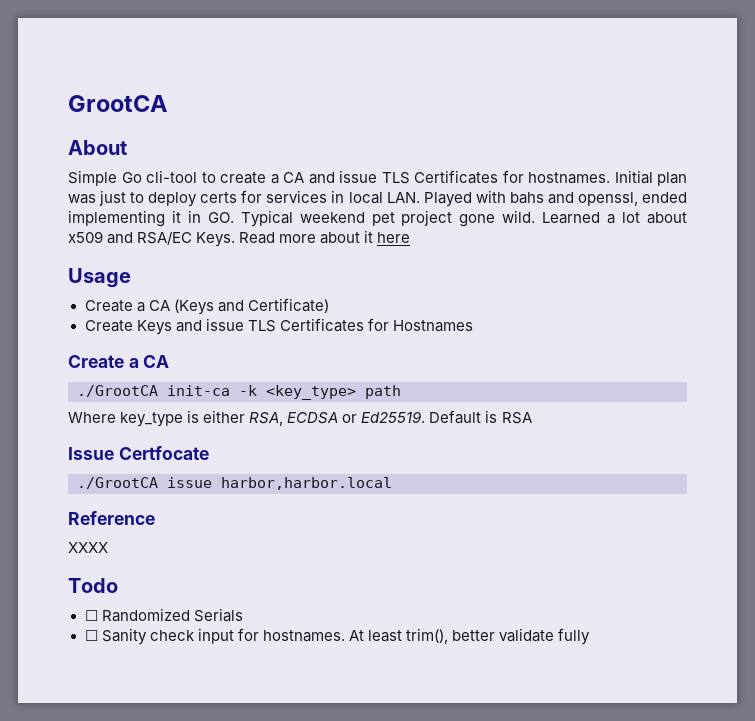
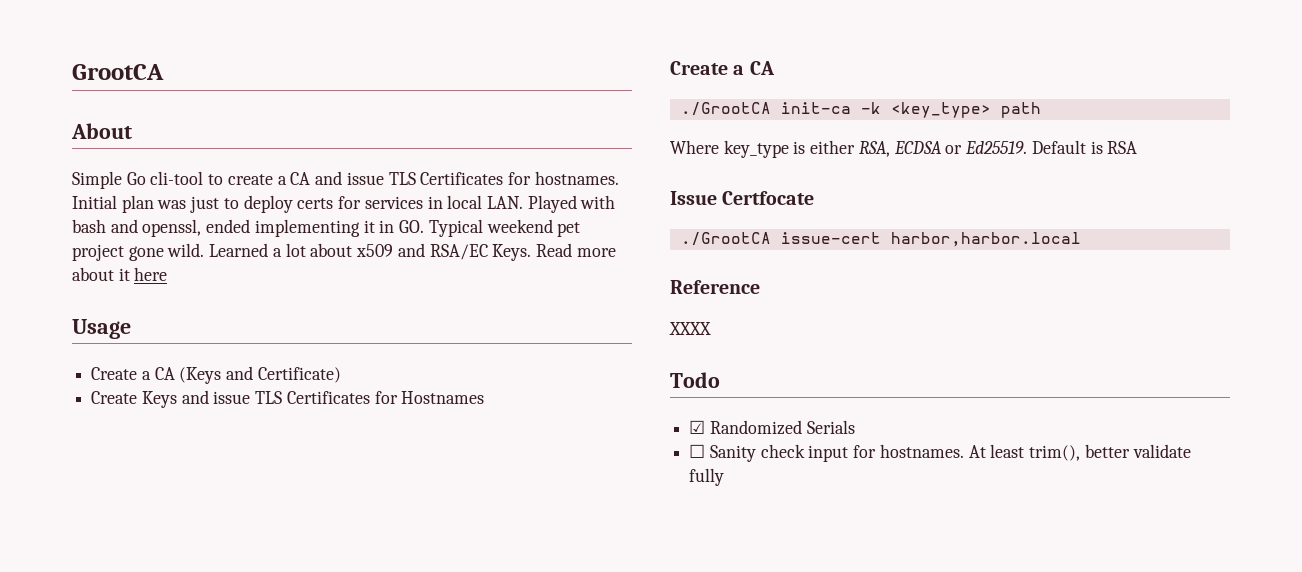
[509,192,544,204] bahs -> [72,219,106,233] bash
[167,477,212,488] issue -> [780,232,881,244] issue-cert
[84,610,98,621] ☐ -> [689,420,706,434] ☑

